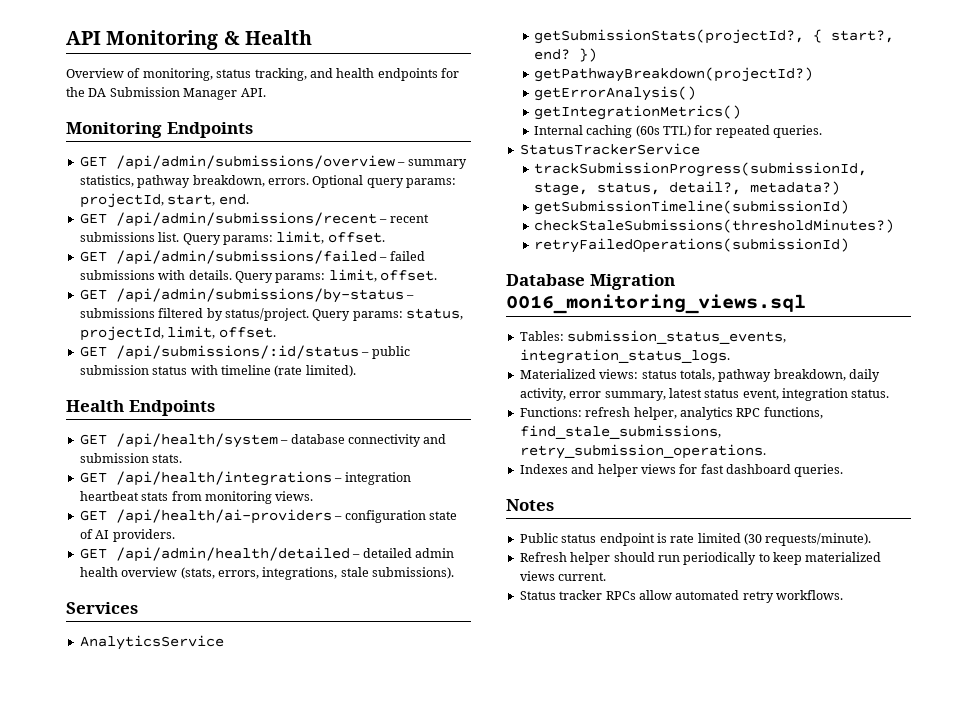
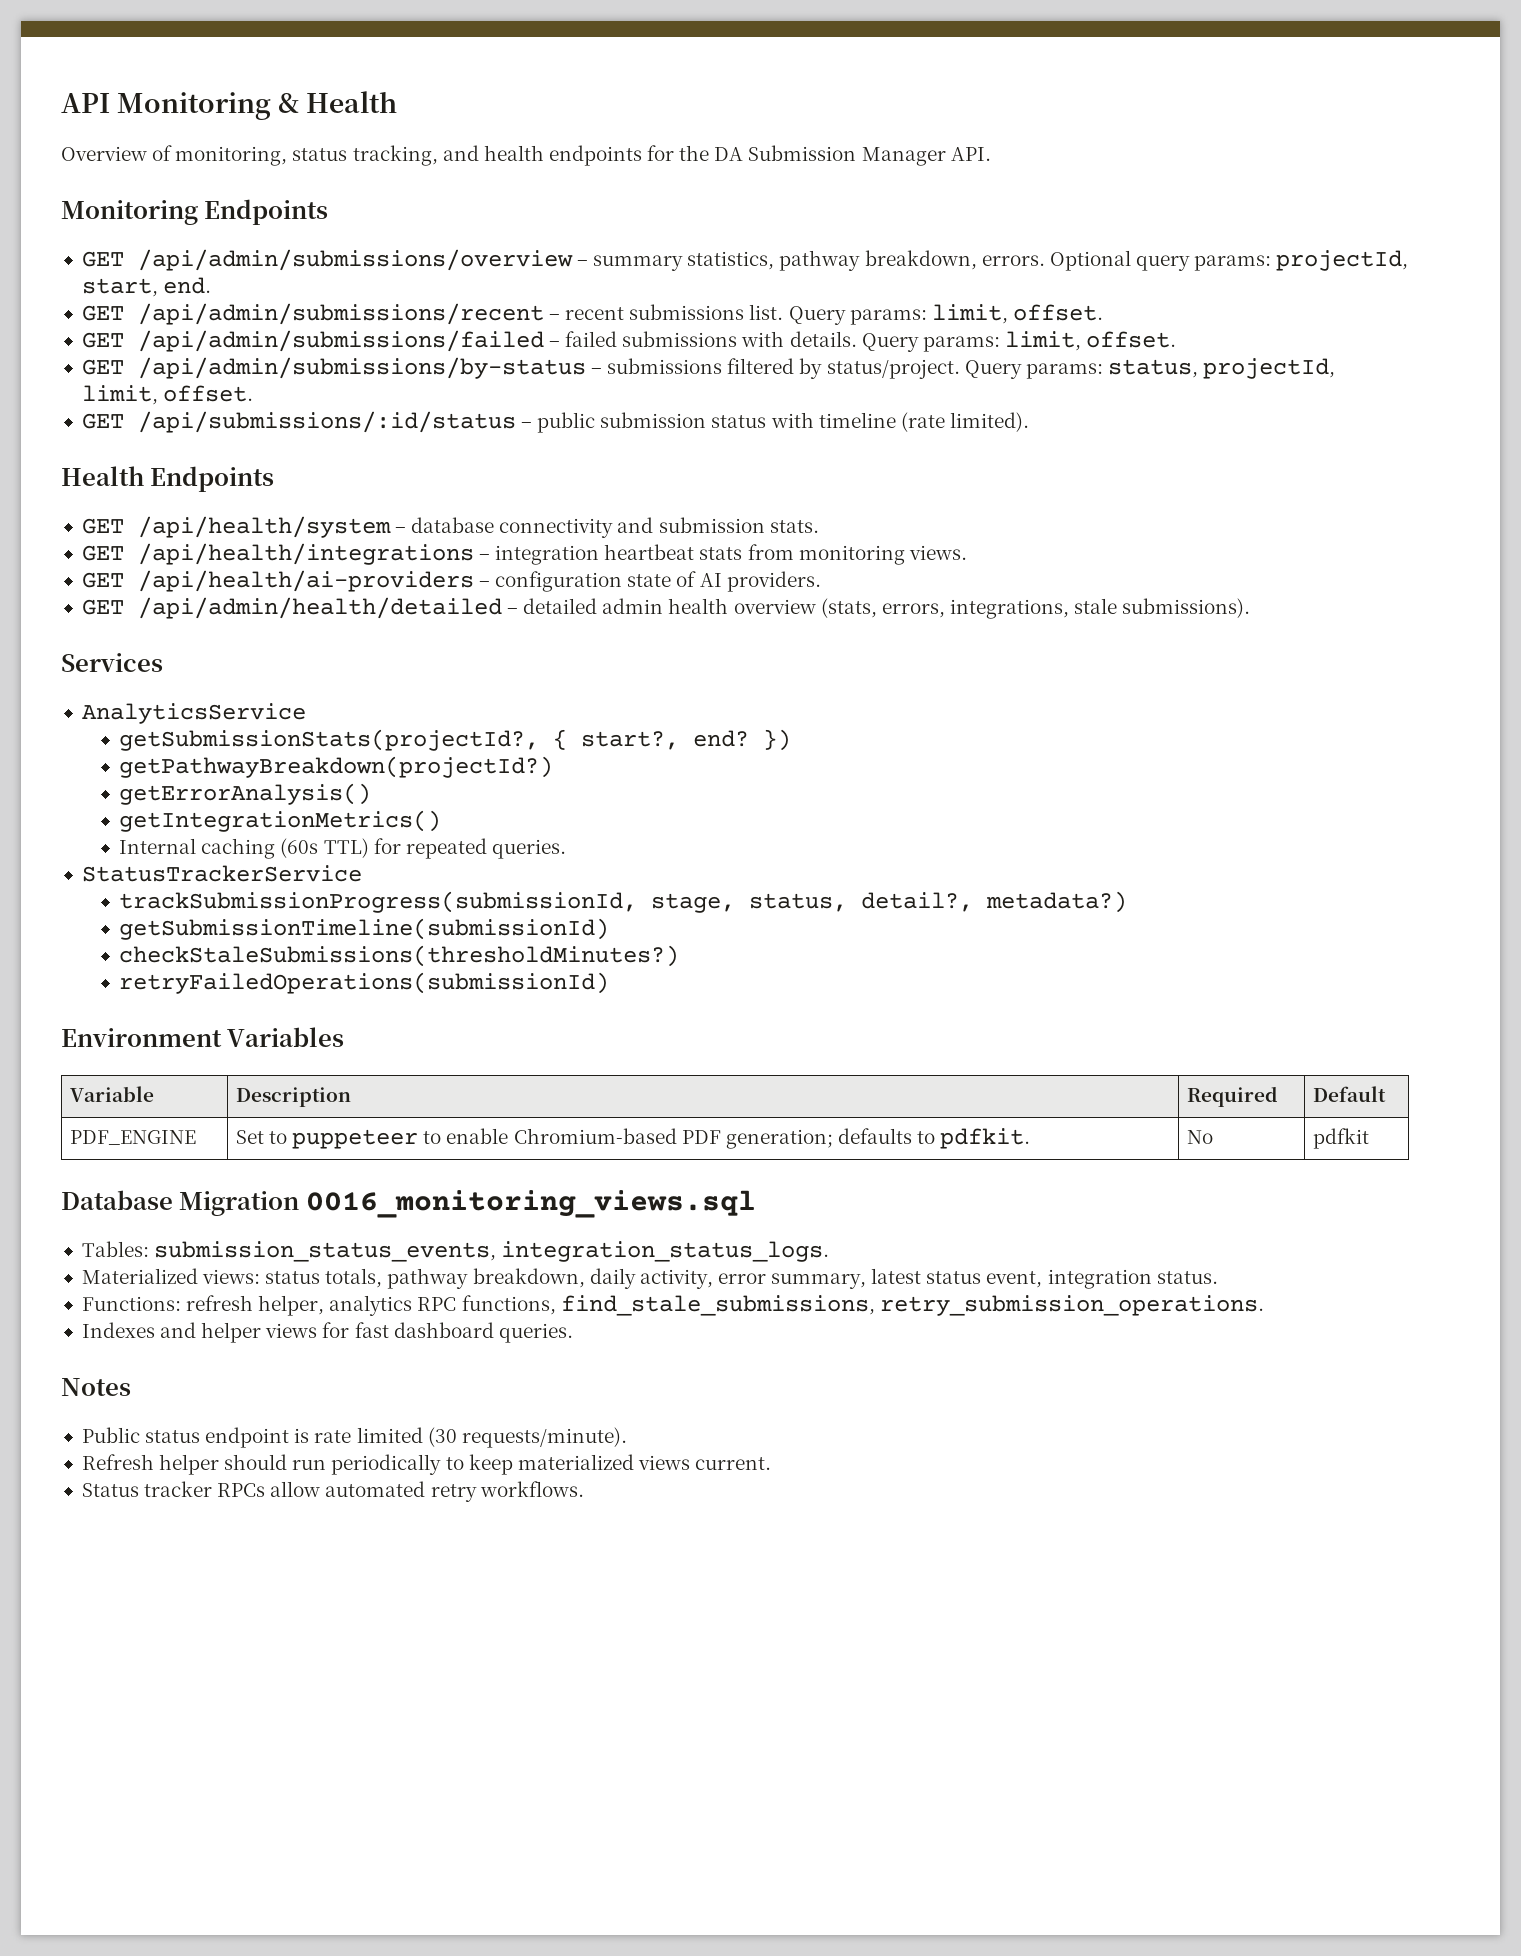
(849, 245) none -> [61,1027,345,1047] [69,1086,154,1102] [235,1087,351,1107] [1186,1086,1278,1107] [1312,1086,1386,1102] [69,1130,196,1145] [235,1128,1031,1149] [1186,1130,1213,1144] [1312,1128,1369,1149] // Environment Variables // Variable | Description | Required | Default // PDF_ENGINE | Set to puppeteer to enable Chromium-based PDF generation; defaults to pdfkit. | No | pdfkit

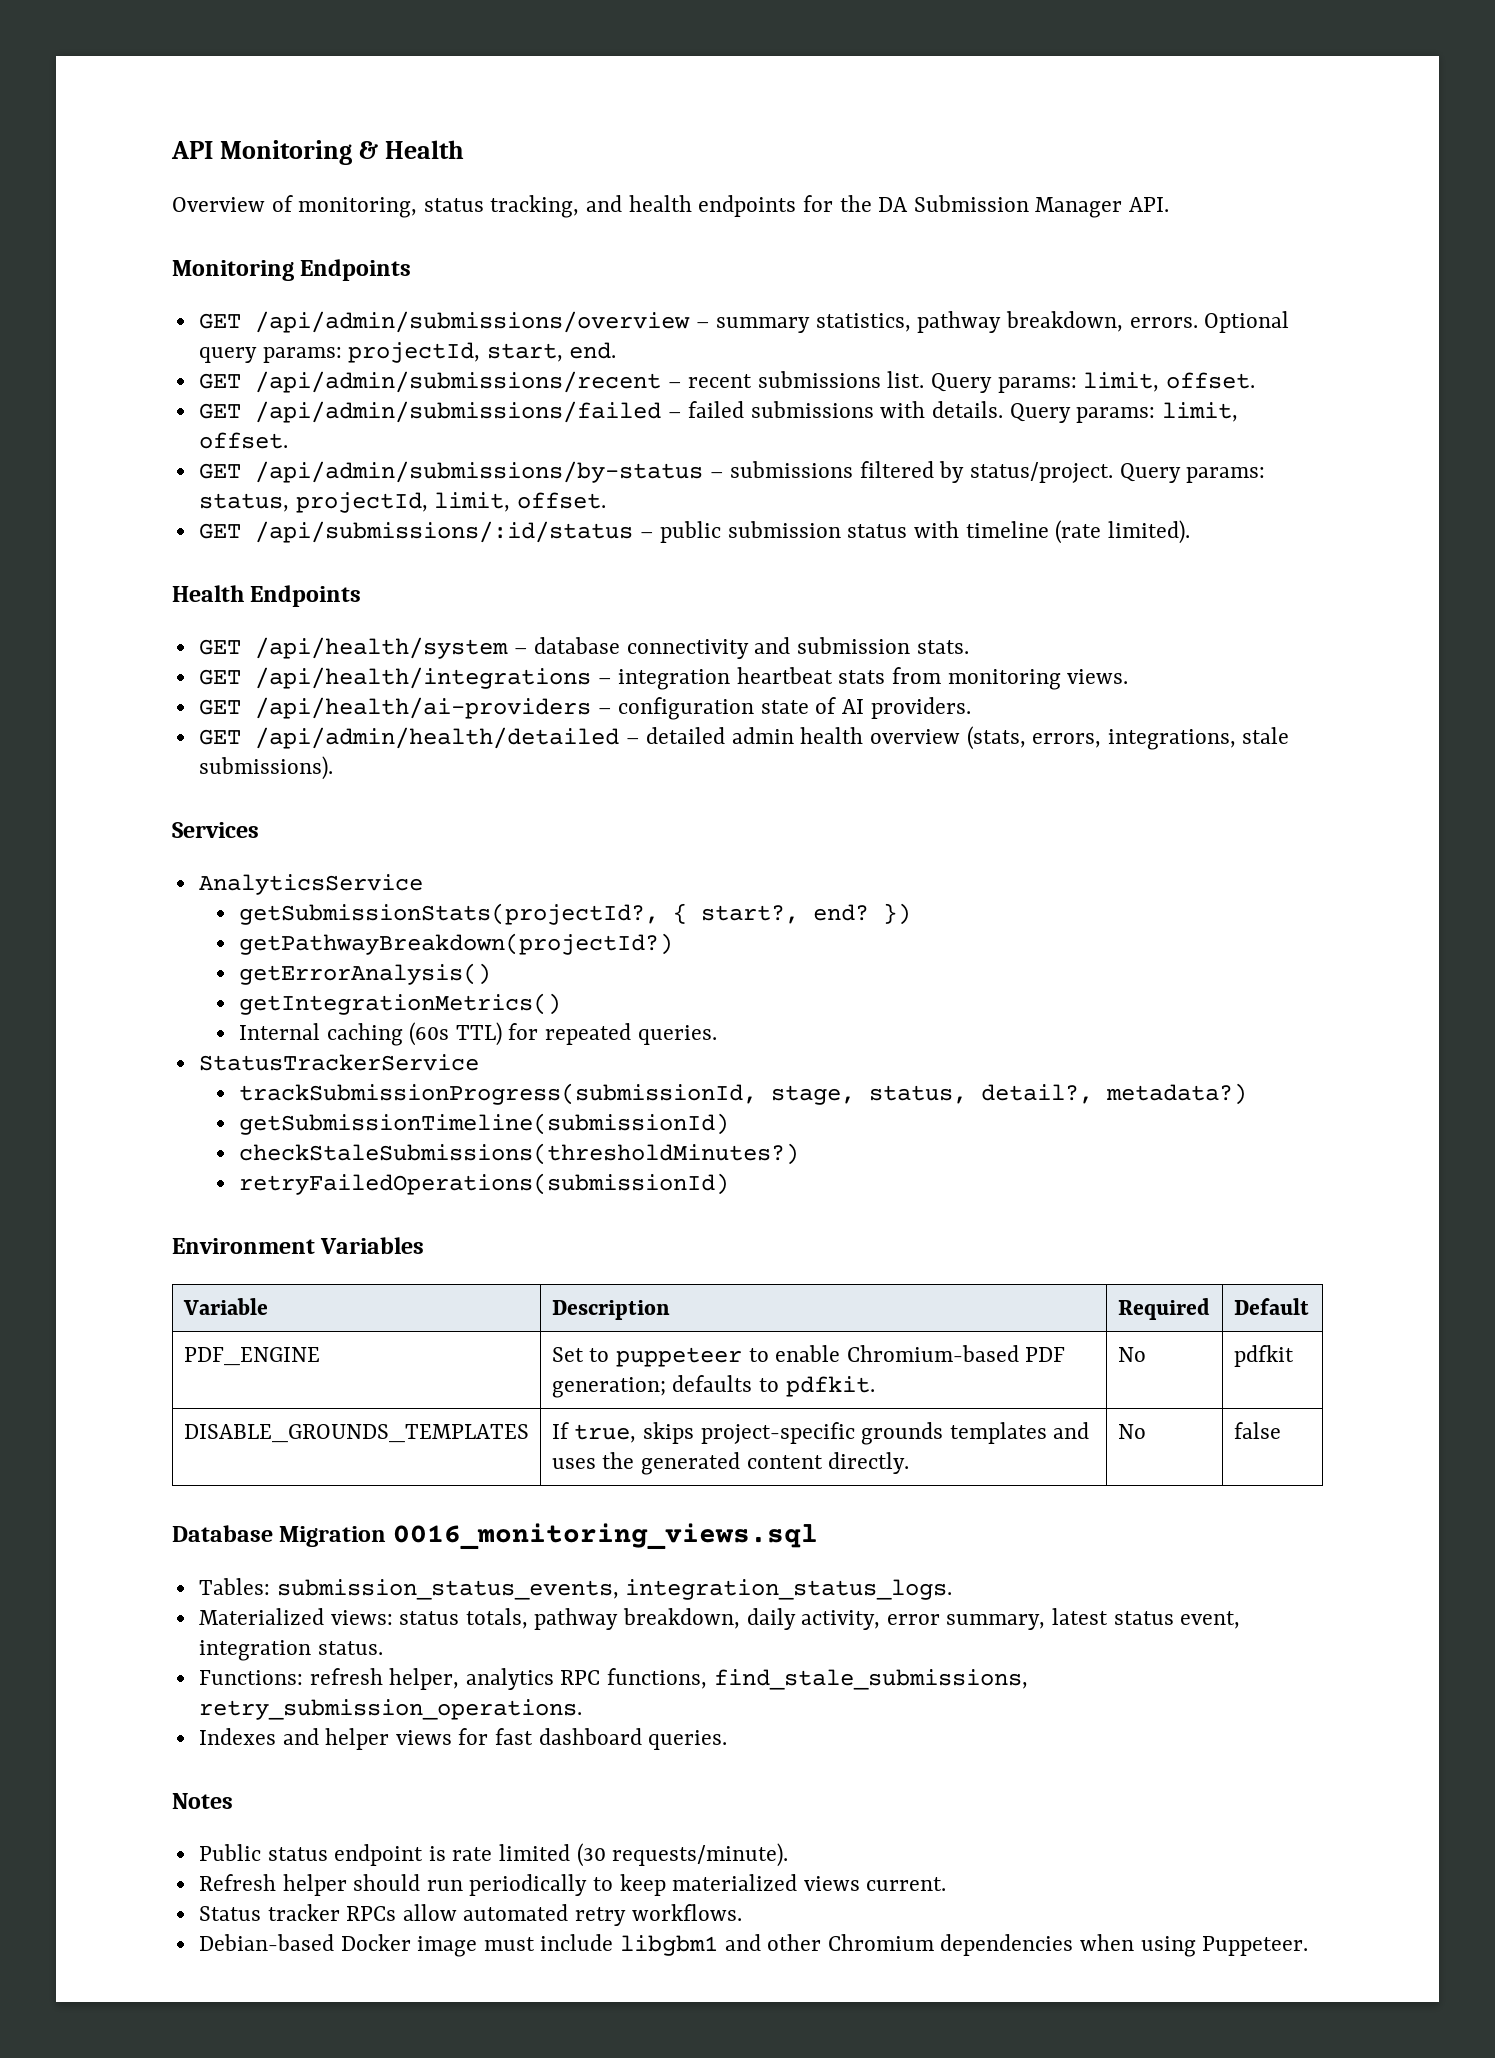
(1369, 1138) none -> [183,1424,529,1443] [551,1422,1090,1445] [551,1452,910,1475] [1117,1424,1146,1439] [1233,1422,1281,1439] // DISABLE_GROUNDS_TEMPLATES | If true, skips project-specific grounds templates and uses the generated content directly. | No | false
(584, 1489) none -> [198,1934,1309,1957] // Debian-based Docker image must include libgbm1 and other Chromium dependencies when using Puppeteer.

